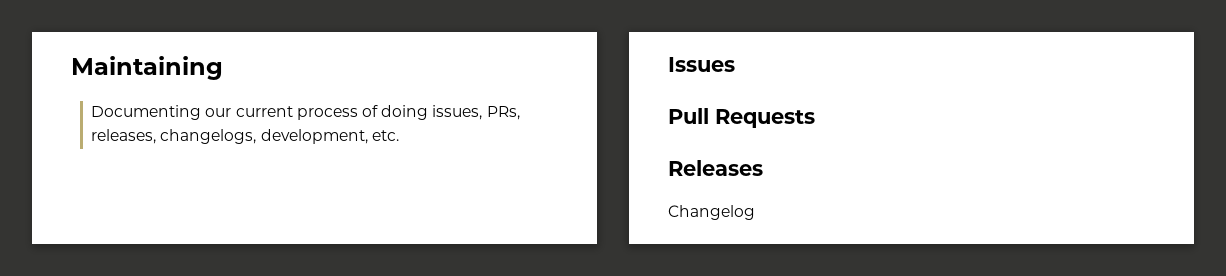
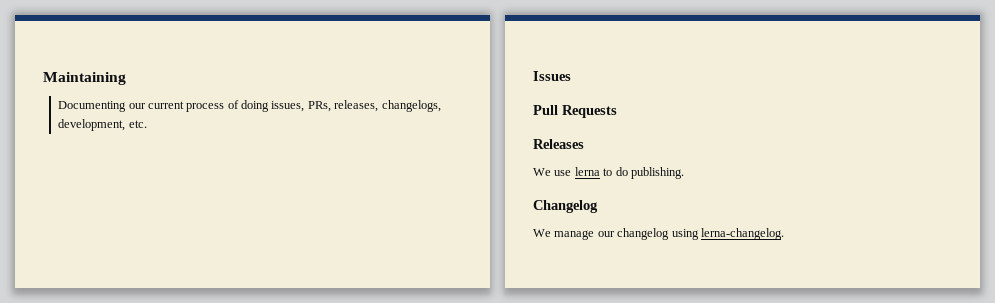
[668,205,755,220] Changelog -> [533,167,684,179] [533,200,598,213] [533,228,784,240] We use lerna to do publishing. // Changelog // We manage our changelog using lerna-changelog.

